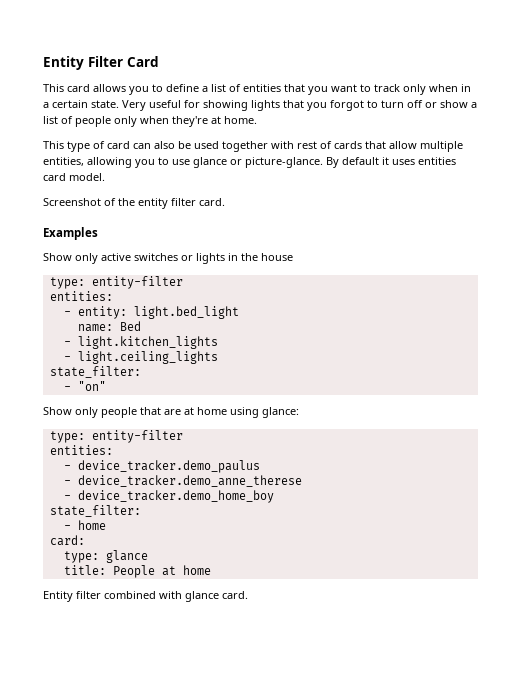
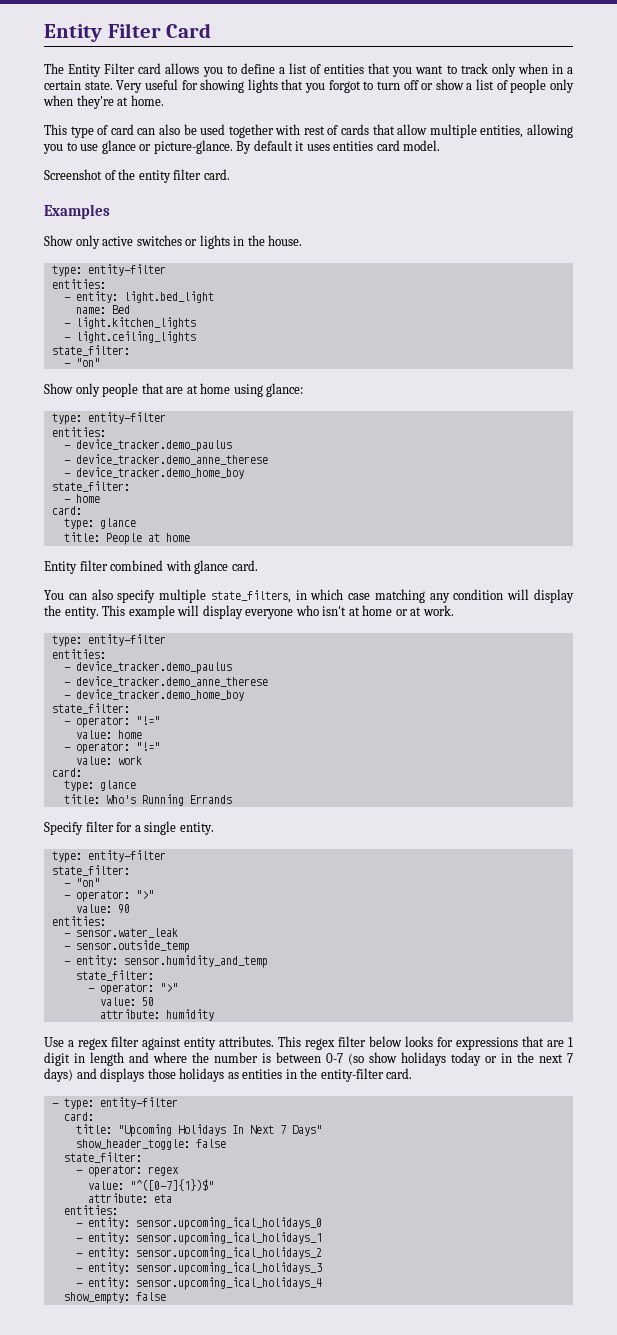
[43,84,64,92] This -> [44,63,136,77] The Entity Filter
[261,253,293,261] house -> [268,235,303,246] house.
(248, 595) none -> [44,589,574,603] [44,605,454,619] [51,634,166,647] [51,649,106,659] [63,661,232,674] [63,676,268,687] [63,689,244,701] [51,703,130,714] [63,716,160,728] [75,730,142,739] [63,742,160,754] [75,756,142,765] [51,768,82,777] [63,780,136,792] [63,794,232,806] [44,821,214,835] [51,850,166,863] [51,865,130,876] [63,878,100,887] [63,890,154,902] [75,904,130,914] [51,916,106,926] [63,928,178,938] [63,940,190,953] [63,955,268,968] [75,970,154,981] [87,983,178,995] [99,997,154,1006] [99,1009,214,1021] [44,1036,573,1050] [44,1052,573,1066] [44,1068,413,1082] [51,1097,178,1110] [63,1112,94,1121] [75,1124,322,1137] [75,1139,226,1150] [63,1152,142,1163] [75,1165,179,1177] [87,1179,214,1191] [87,1193,172,1203] [63,1205,118,1215] [75,1217,322,1230] [75,1232,322,1245] [75,1247,322,1260] [75,1262,322,1275] [75,1277,322,1290] [63,1292,166,1304] // You can also specify multiple state_filters, in which case matching any condition will display the entity. This example will display everyone who isn't at home or at work. // type: entity-filter // entities: // - device_tracker.demo_paulus // - device_tracker.demo_anne_therese // - device_tracker.demo_home_boy // state_filter: // - operator: "!=" // value: home // - operator: "!=" // value: work // card: // type: glance // title: Who's Running Errands // Specify filter for a single entity. // type: entity-filter // state_filter: // - "on" // - operator: ">" // value: 90 // entities: // - sensor.water_leak // - sensor.outside_temp // - entity: sensor.humidity_and_temp // state_filter: // - operator: ">" // value: 50 // attribute: humidity // Use a regex filter against entity attributes. This regex filter below looks for expressions that are 1 digit in length and where the number is between 0-7 (so show holidays today or in the next 7 days) and displays those holidays as entities in the entity-filter card. // - type: entity-filter // card: // title: "Upcoming Holidays In Next 7 Days" // show_header_toggle: false // state_filter: // - operator: regex // value: "^([0-7]{1})$" // attribute: eta // entities: // - entity: sensor.upcoming_ical_holidays_0 // - entity: sensor.upcoming_ical_holidays_1 // - entity: sensor.upcoming_ical_holidays_2 // - entity: sensor.upcoming_ical_holidays_3 // - entity: sensor.upcoming_ical_holidays_4 // show_empty: false

